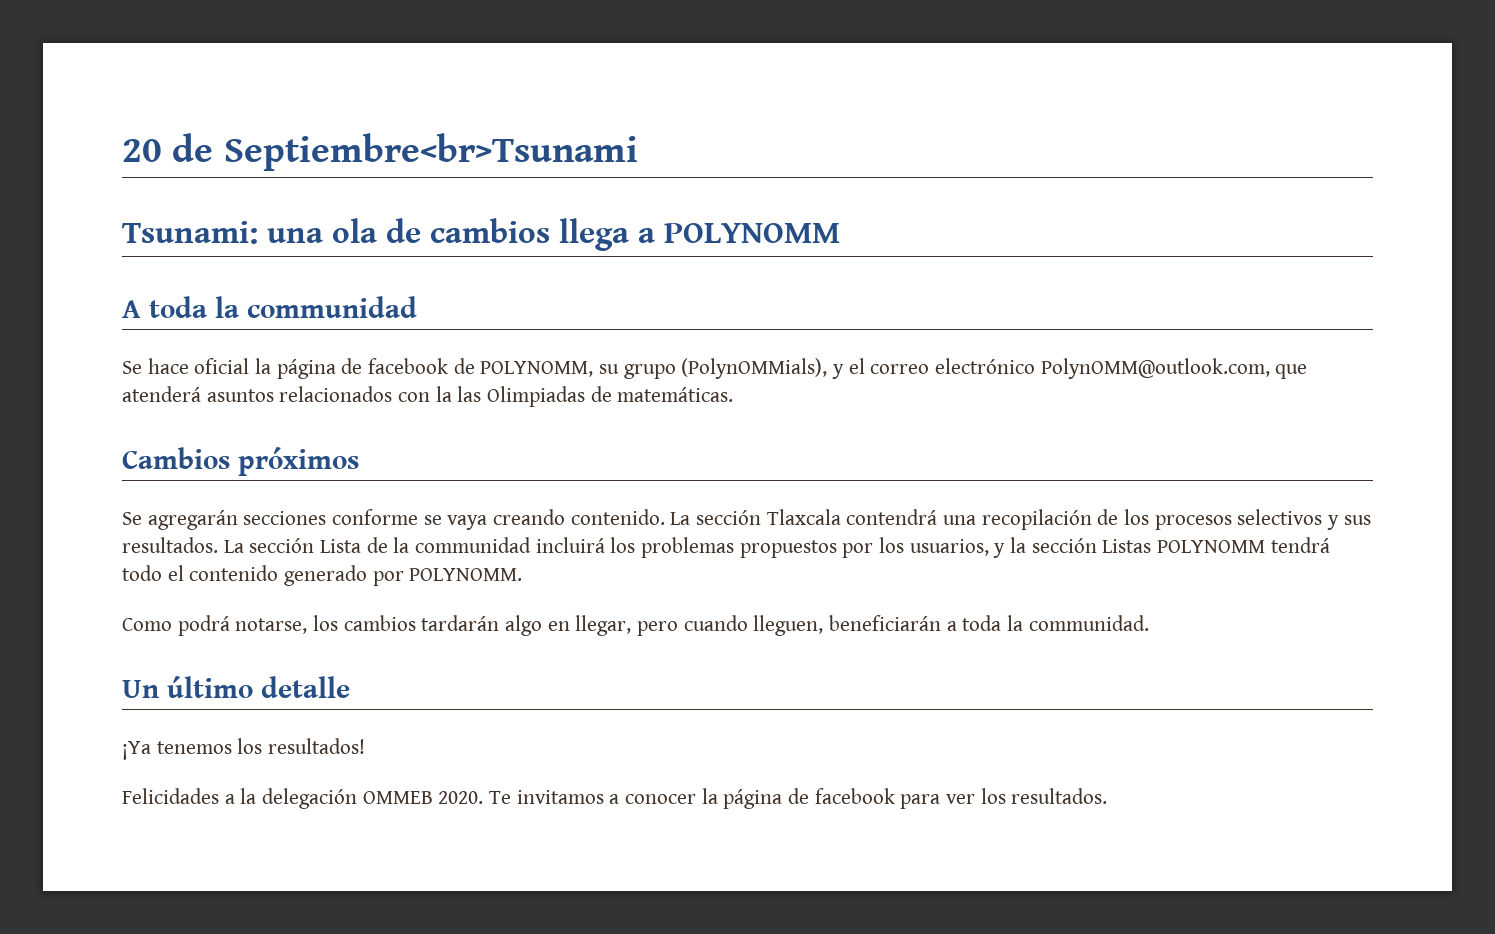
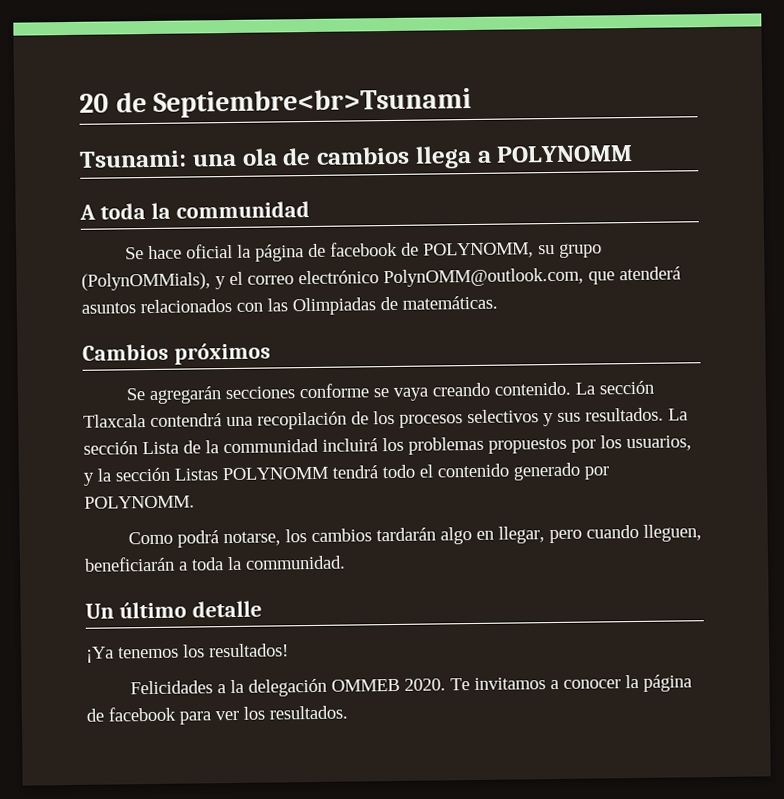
[435,386,452,402] la -> (263, 307) none

